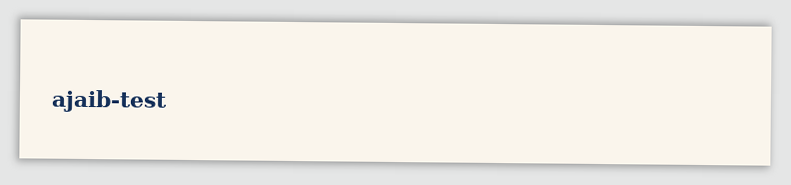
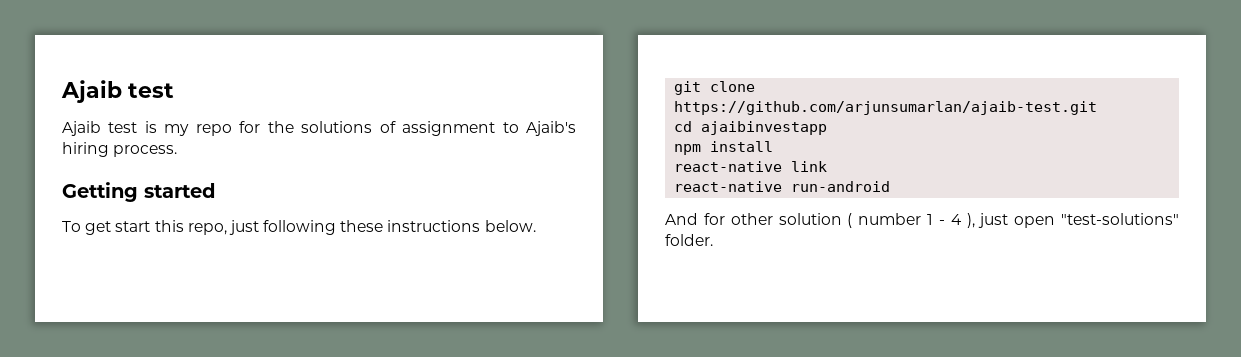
[51,89,168,113] ajaib-test -> [61,80,174,103] [62,121,576,136] [62,142,178,157] [62,182,216,202] [62,220,536,235] [674,81,756,95] [674,101,1098,115] [674,121,828,135] [674,141,774,155] [674,161,828,172] [674,181,891,192] [665,213,1179,228] [665,234,713,246] Ajaib test // Ajaib test is my repo for the solutions of assignment to Ajaib's hiring process. // Getting started // To get start this repo, just following these instructions below. // git clone https://github.com/arjunsumarlan/ajaib-test.git // cd ajaibinvestapp // npm install // react-native link // react-native run-android // And for other solution ( number 1 - 4 ), just open "test-solutions" folder.

